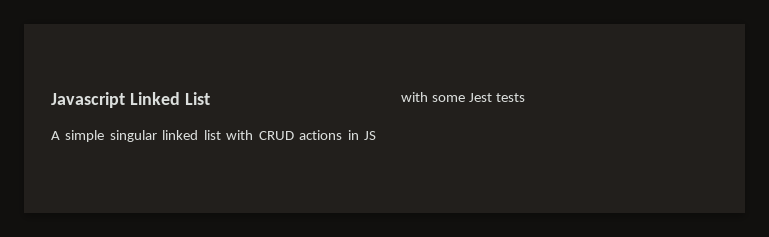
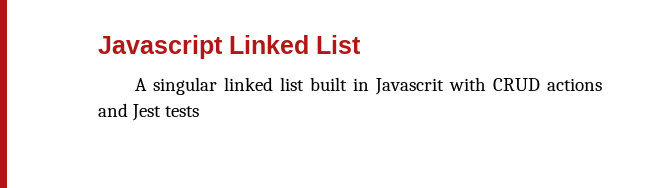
[65,130,105,142] simple -> (147, 84) none
[226,130,377,140] [401,92,465,102] with CRUD actions in JS with some -> [309,77,602,95] [98,103,128,117] built in Javascrit with CRUD actions and

